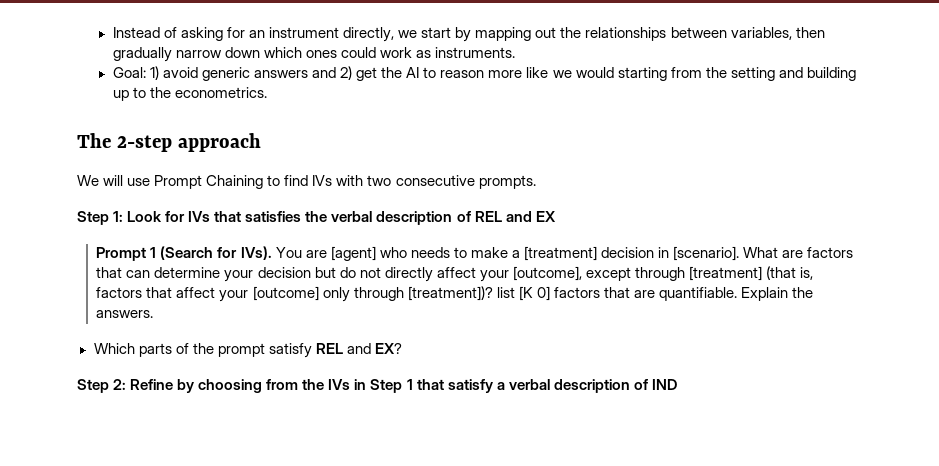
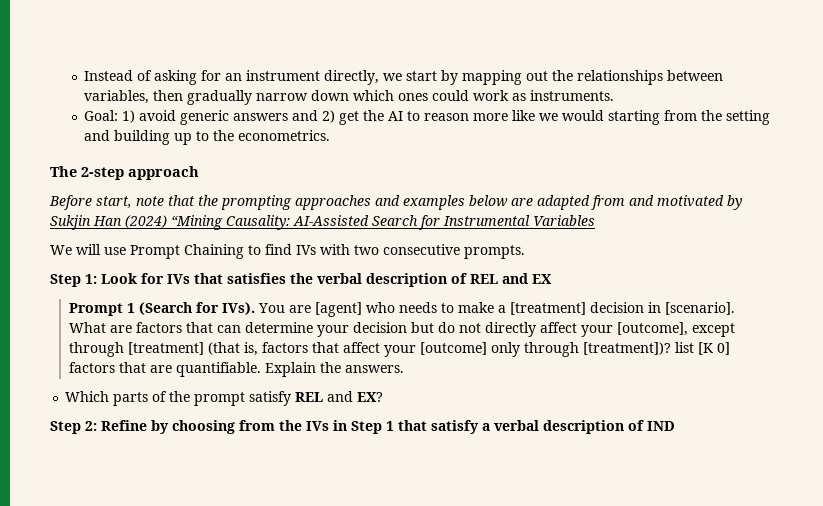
(261, 142) none -> [49,195,742,210] [50,215,595,230] // Before start, note that the prompting approaches and examples below are adapted from and motivated by Sukjin Han (2024) “Mining Causality: AI-Assisted Search for Instrumental Variables

